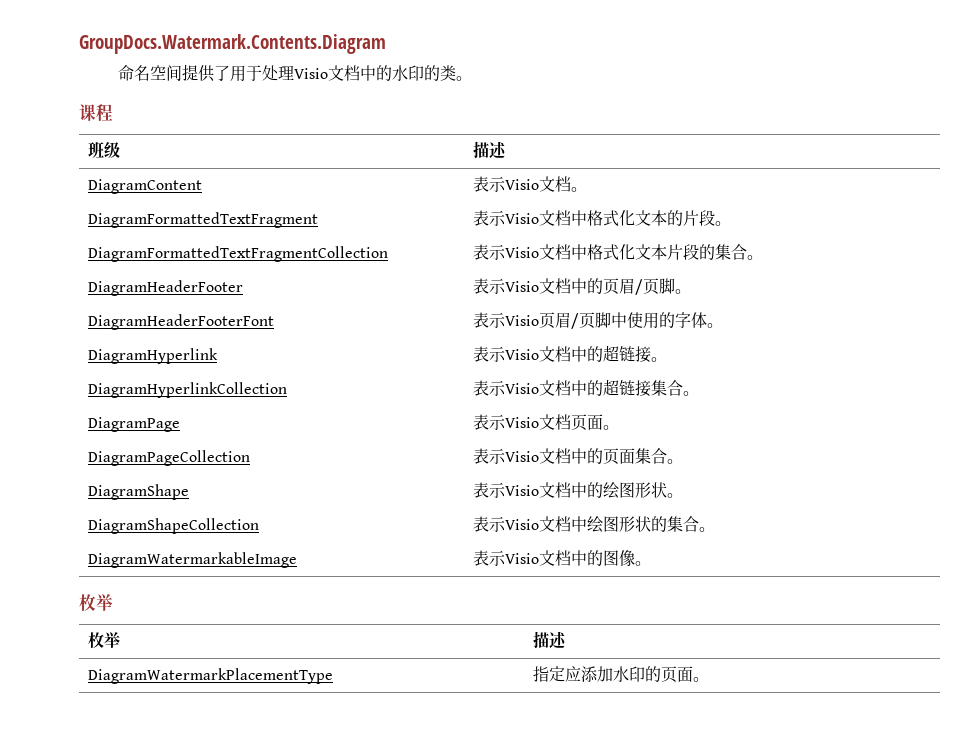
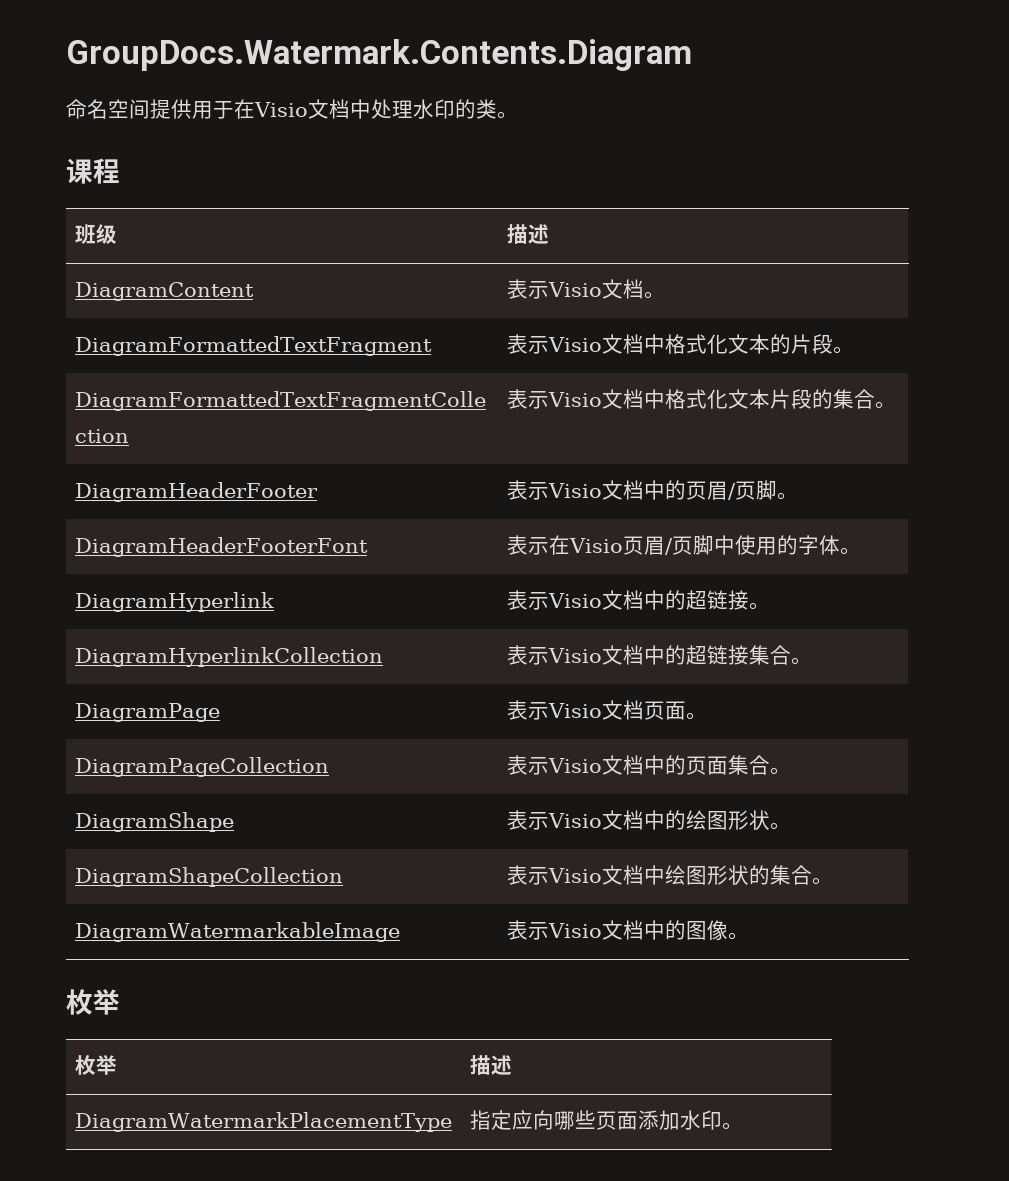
[213,65,392,82] 了用于处理Visio文档中的 -> [192,99,413,119] 用于在Visio文档中处理
(506, 320) none -> [548,535,570,555] 在
(581, 674) none -> [532,1110,638,1130] 向哪些页面
[644,666,693,683] 的页面 -> (722, 1120) none

